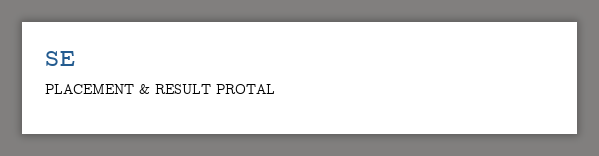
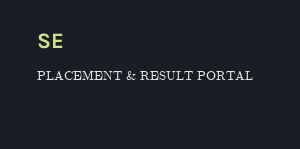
[216,84,275,94] PROTAL -> [197,71,253,81] PORTAL

